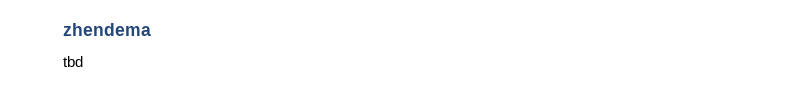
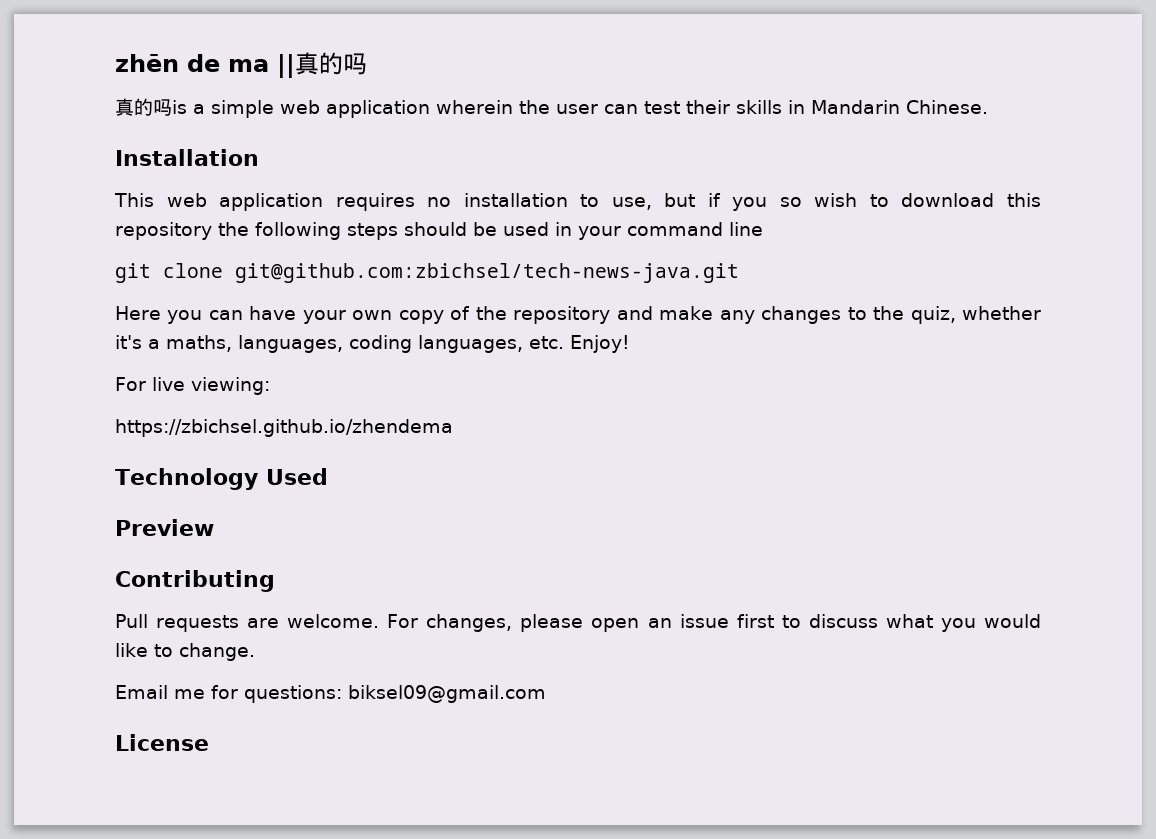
[63,23,151,36] [63,56,83,67] zhendema // tbd -> [115,52,367,78] [115,98,988,118] [115,149,259,166] [114,193,1041,211] [115,222,763,240] [115,263,739,283] [115,306,1042,324] [115,335,630,353] [115,377,270,395] [115,419,453,437] [115,468,328,490] [115,519,214,536] [115,570,275,592] [115,614,1042,632] [115,643,255,661] [115,685,546,703] [115,734,209,751] zhēn de ma ||真的吗 // 真的吗is a simple web application wherein the user can test their skills in Mandarin Chinese. // Installation // This web application requires no installation to use, but if you so wish to download this repository the following steps should be used in your command line // git clone git@github.com:zbichsel/tech-news-java.git // Here you can have your own copy of the repository and make any changes to the quiz, whether it's a maths, languages, coding languages, etc. Enjoy! // For live viewing: // https://zbichsel.github.io/zhendema // Technology Used // Preview // Contributing // Pull requests are welcome. For changes, please open an issue first to discuss what you would like to change. // Email me for questions: biksel09@gmail.com // License

